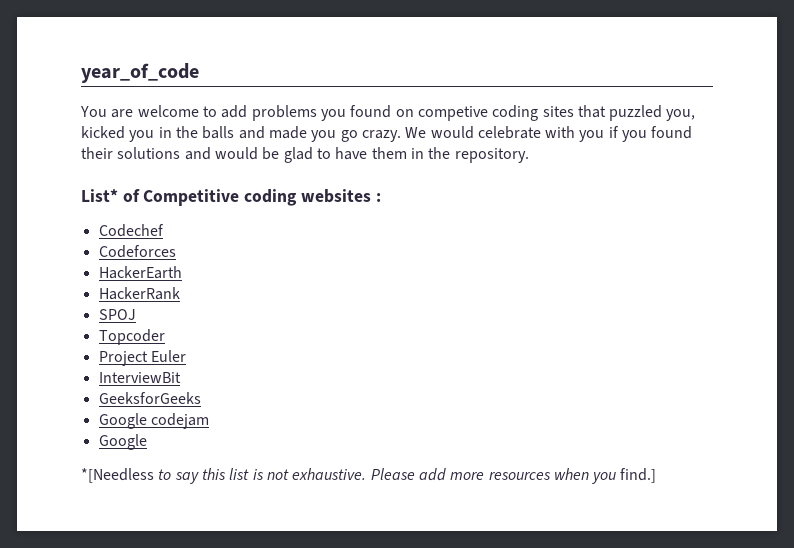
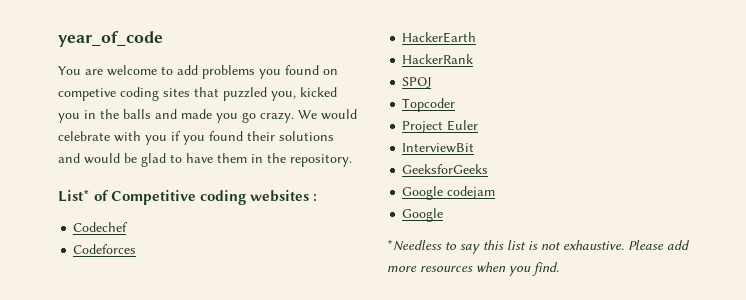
[81,468,154,483] *[Needless -> [387,239,442,251] *Needless
[620,468,657,483] find.] -> [532,262,559,276] find.

